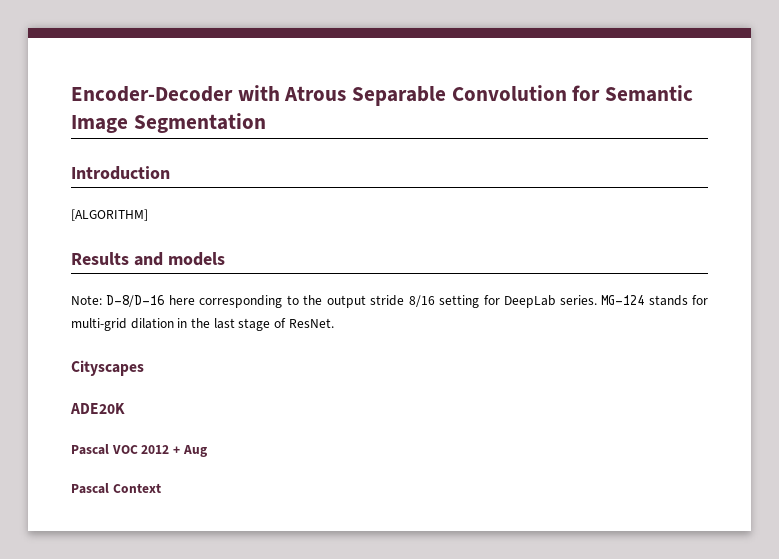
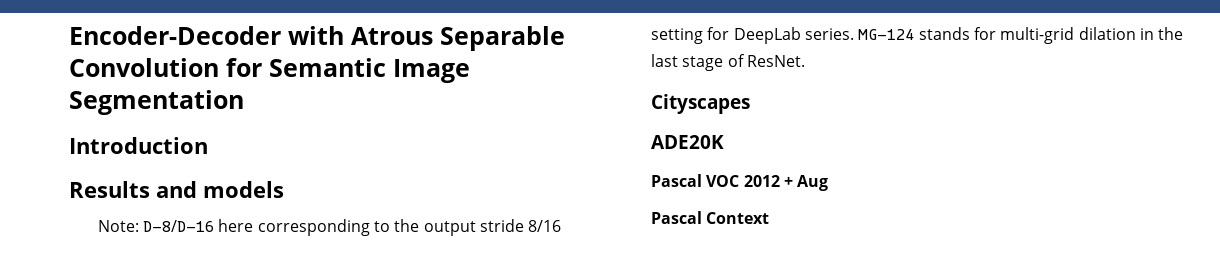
[71,209,148,221] // [ALGORITHM] -> (208, 145) none

